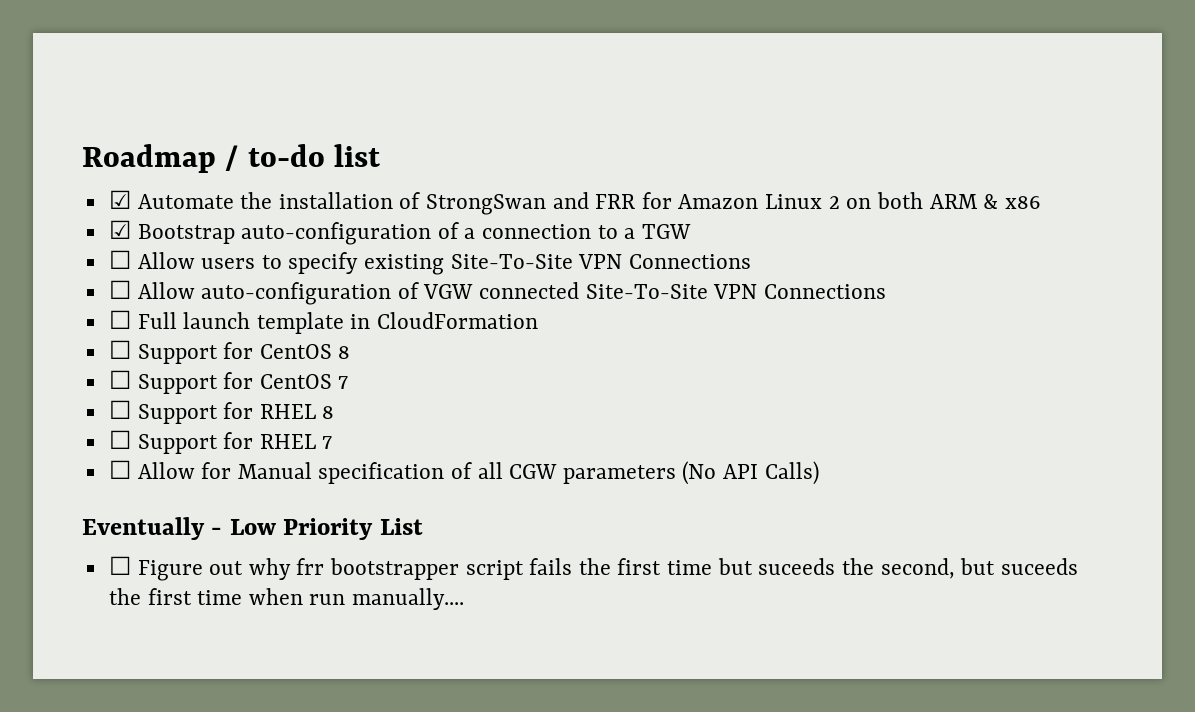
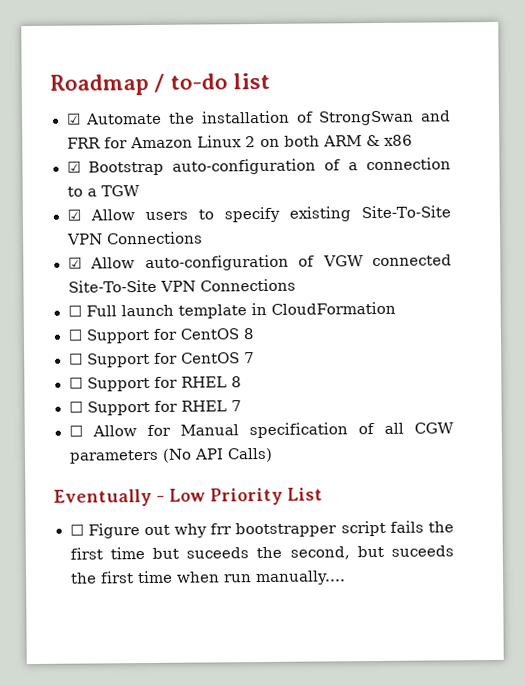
[108,250,131,269] ☐ -> [66,209,81,221] ☑
[108,280,131,299] ☐ -> [67,257,82,269] ☑

